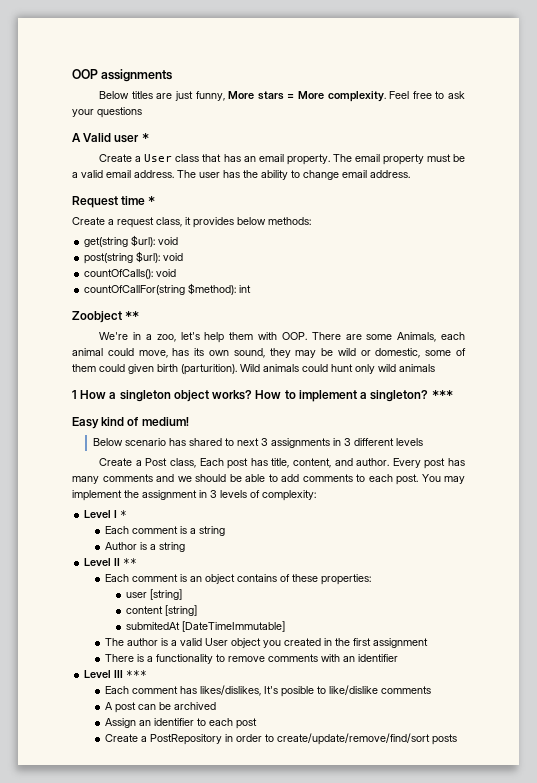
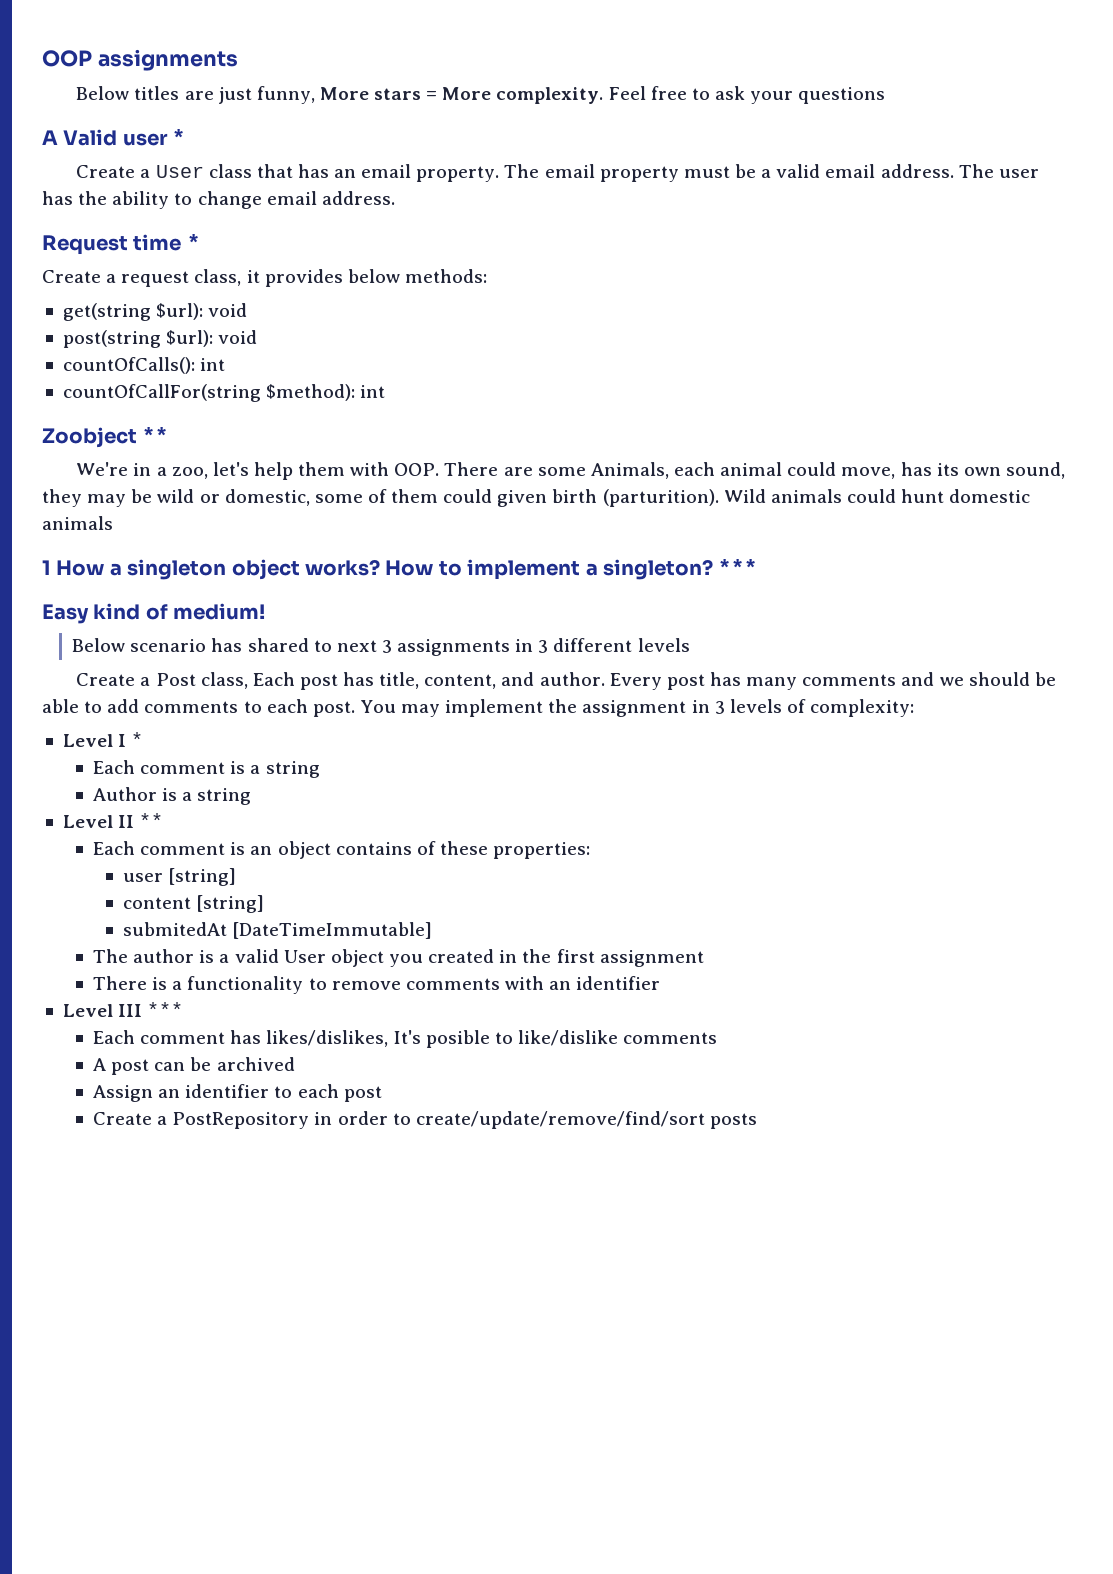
[156,269,177,277] void -> [200,358,226,371] int
[355,364,396,374] only wild -> [949,489,1031,503] domestic

